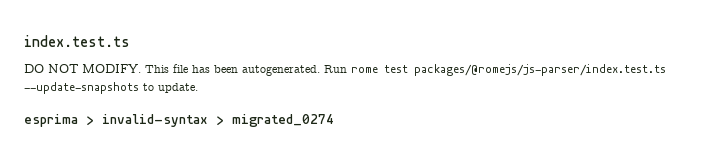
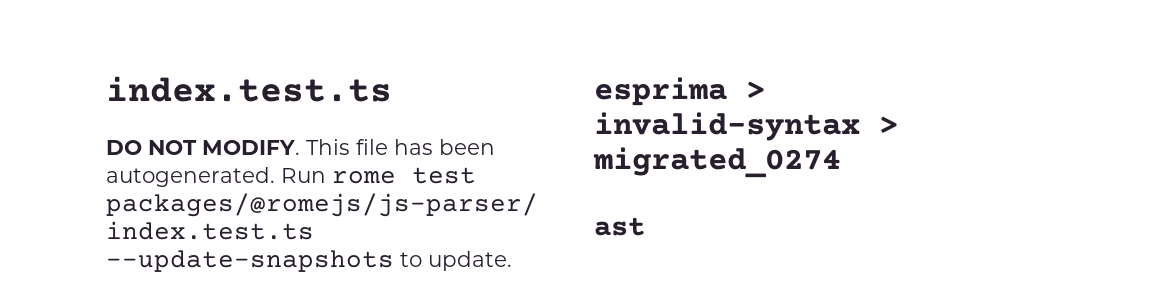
(334, 120) none -> [594,217,645,236] // ast

